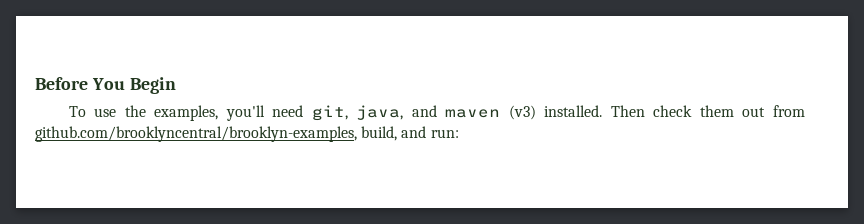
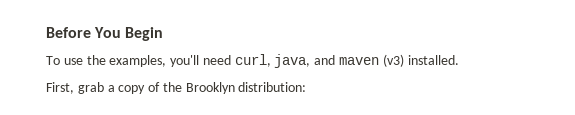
[311,105,348,121] git, -> [234,54,271,67] curl,
[610,105,805,117] [35,126,459,142] Then check them out from github.com/brooklyncentral/brooklyn-examples, build, and run: -> [46,82,307,94] // First, grab a copy of the Brooklyn distribution:

